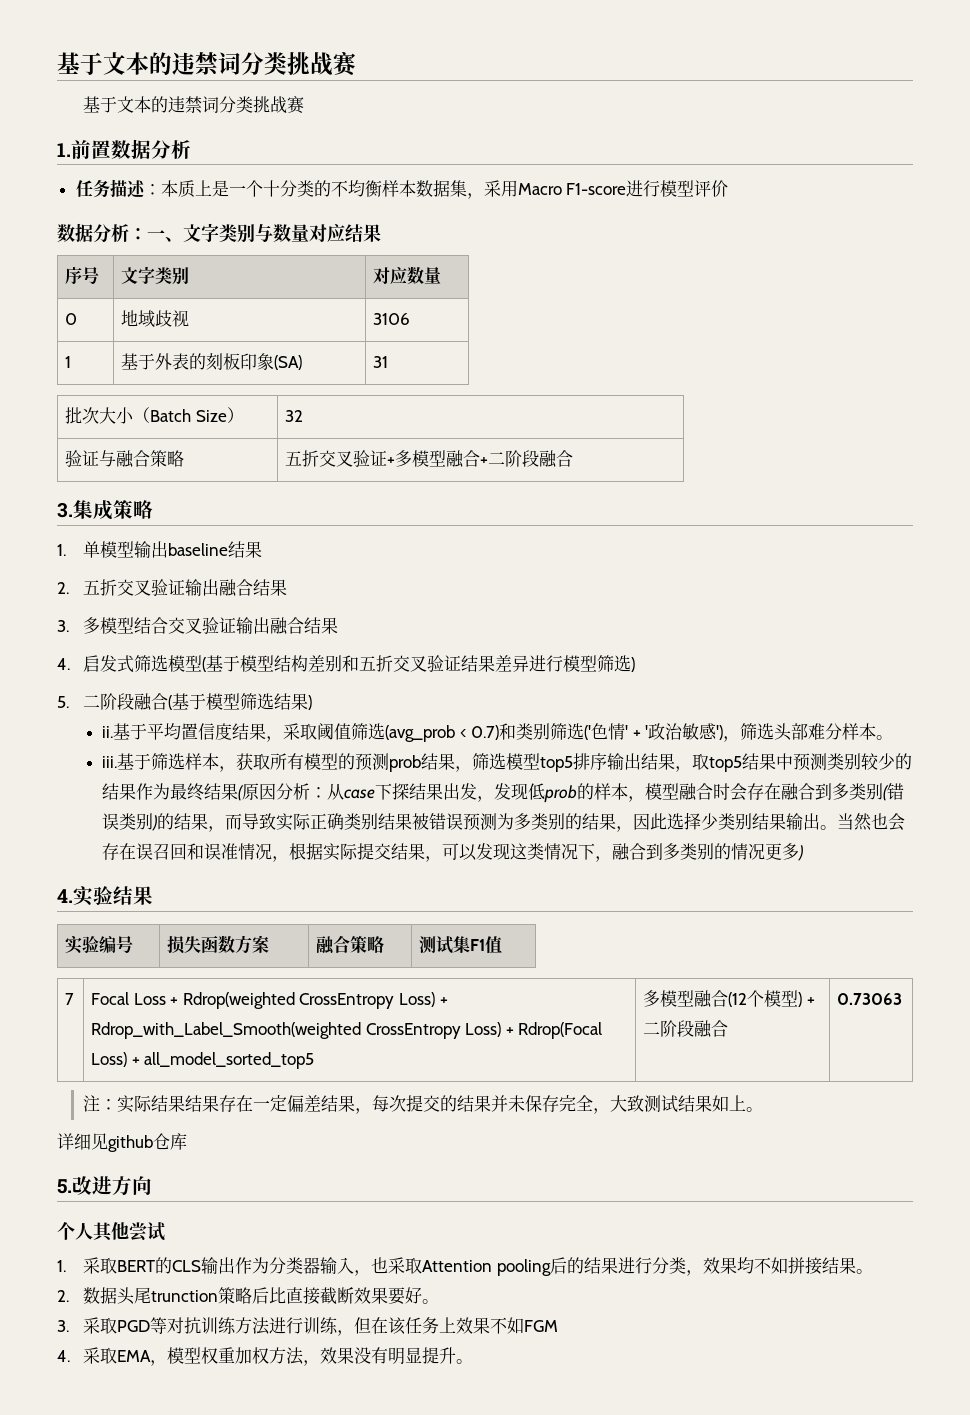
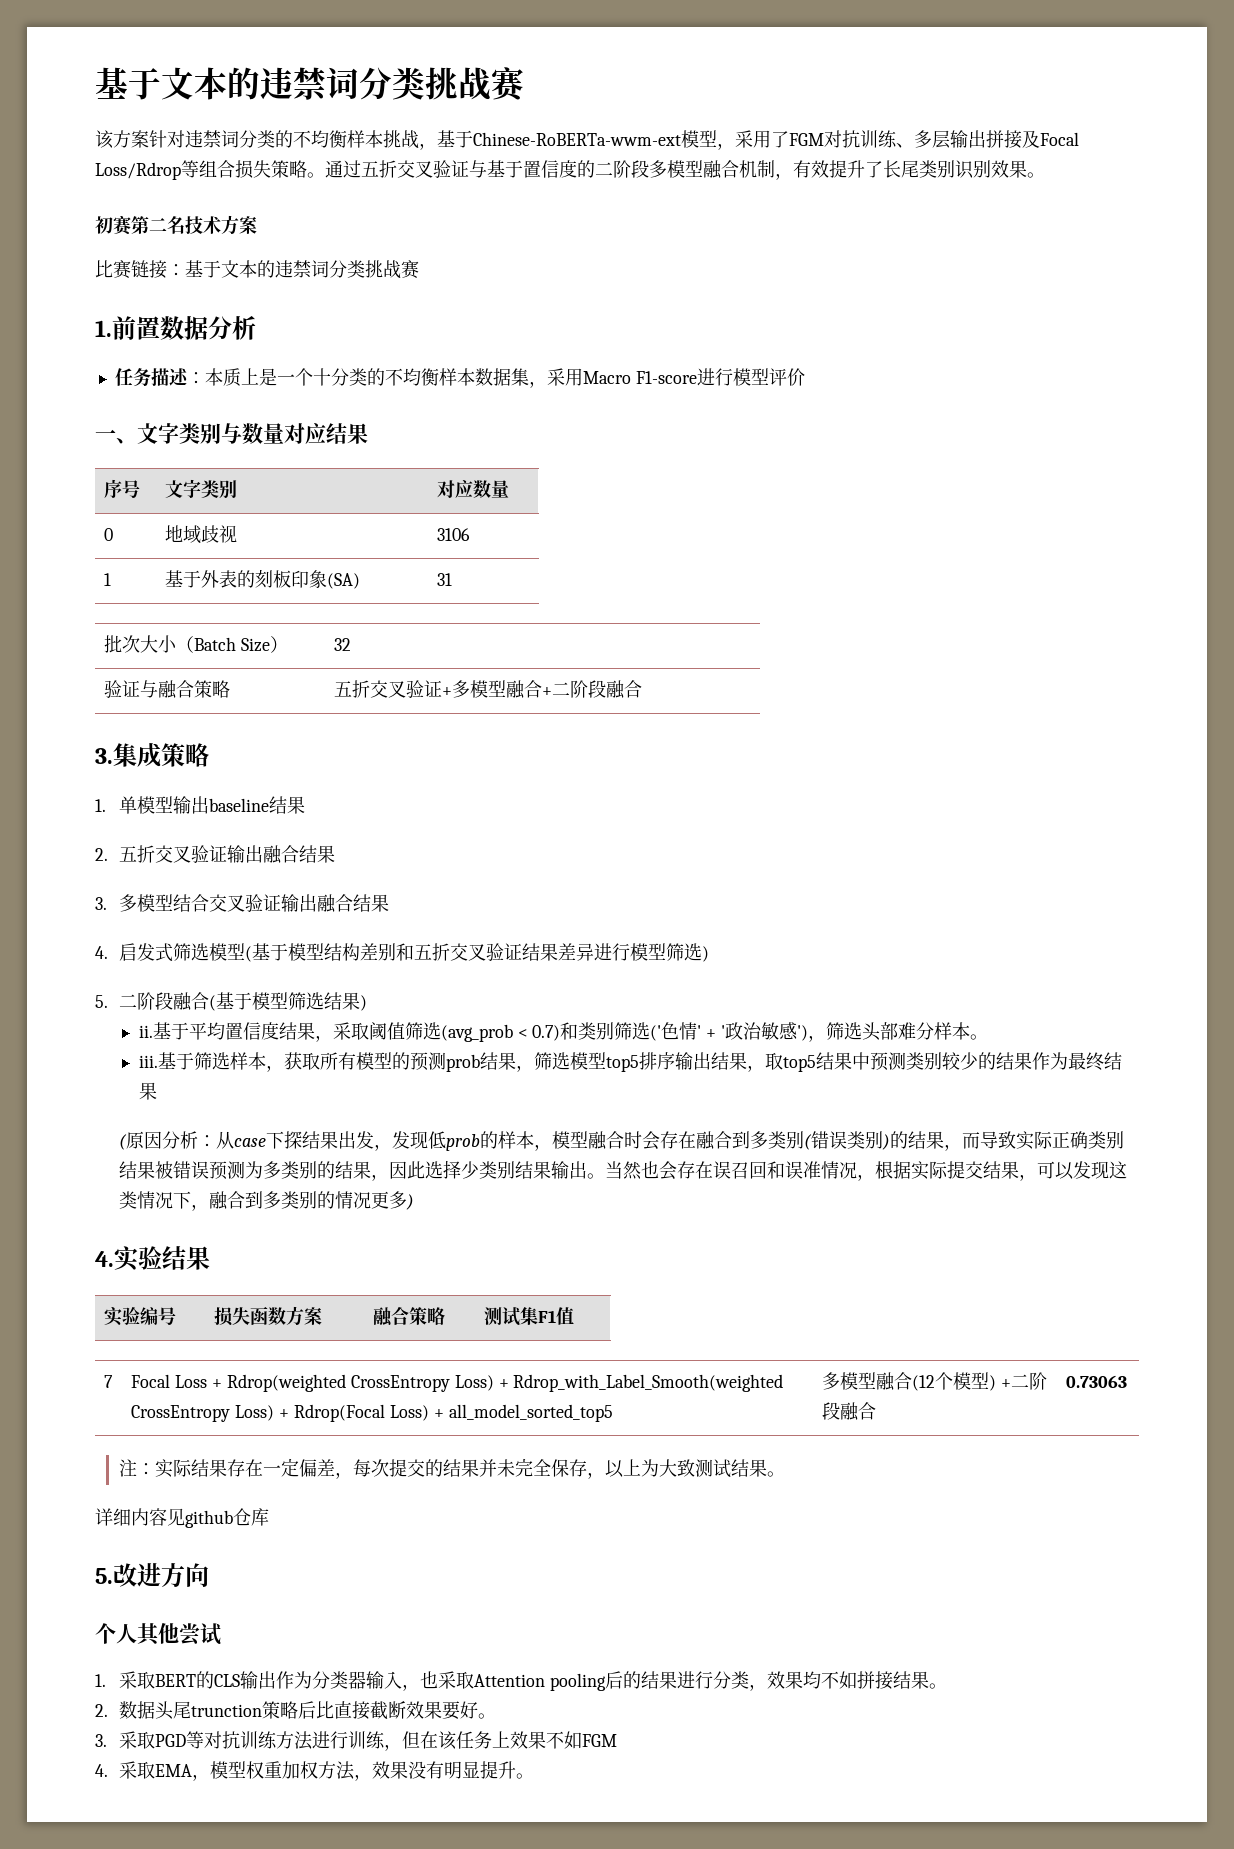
[57,51,357,77] 基于文本的违禁词分类挑战赛 // -> [95,67,526,102] [95,130,1079,150] [95,160,1045,180] [95,215,257,236] [95,260,185,279] 基于文本的违禁词分类挑战赛 // 该方案针对违禁词分类的不均衡样本挑战，基于Chinese-RoBERTa-wwm-ext模型，采用了FGM对抗训练、多层输出拼接及Focal Loss/Rdrop等组合损失策略。通过五折交叉验证与基于置信度的二阶段多模型融合机制，有效提升了长尾类别识别效果。 // 初赛第二名技术方案 // 比赛链接：
[57,223,147,243] 数据分析： -> (805, 377) none
(238, 791) none -> (157, 1091) //
[185,1095,220,1112] 结果 -> (227, 1468) none
[321,1095,356,1112] 结果 -> (335, 1468) none
[525,1095,611,1114] 保存完全， -> [514,1458,659,1479] 完全保存，以上为
[712,1095,747,1112] 如上 -> (767, 1468) none
(91, 1141) none -> [131,1508,167,1526] 内容

